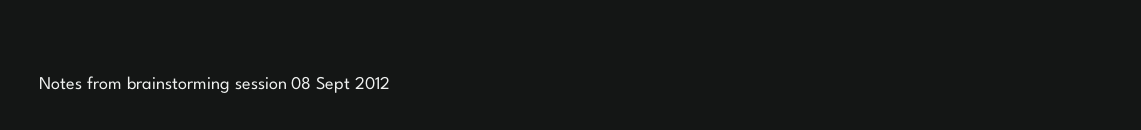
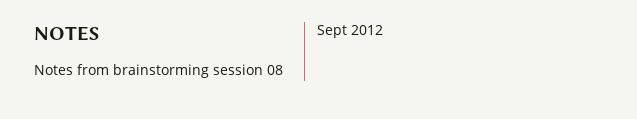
(39, 83) none -> [34,26,100,41] NOTES //

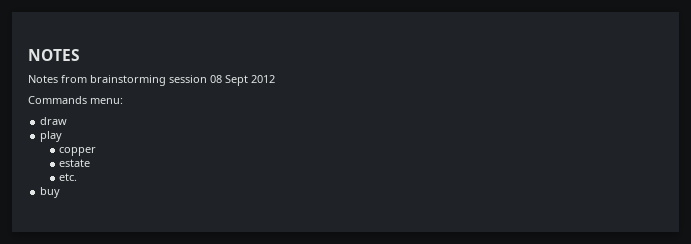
(383, 30) none -> [28,96,123,104] [40,117,68,125] [40,131,63,142] [59,147,97,156] [59,159,91,167] [59,173,78,181] [40,187,61,198] // Commands menu: // draw // play // copper // estate // etc. // buy

